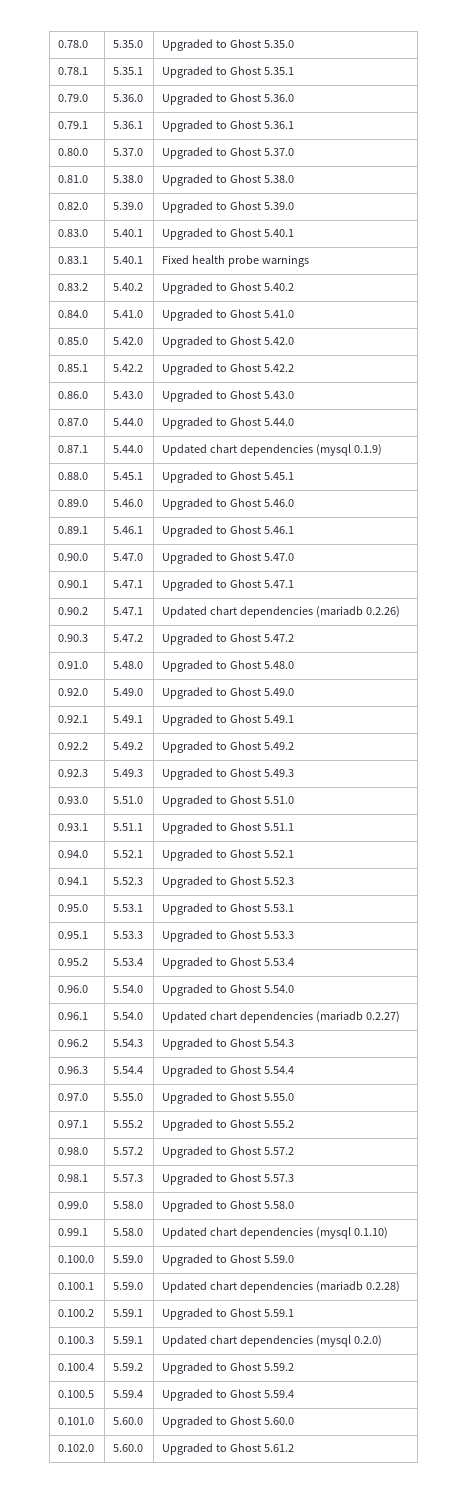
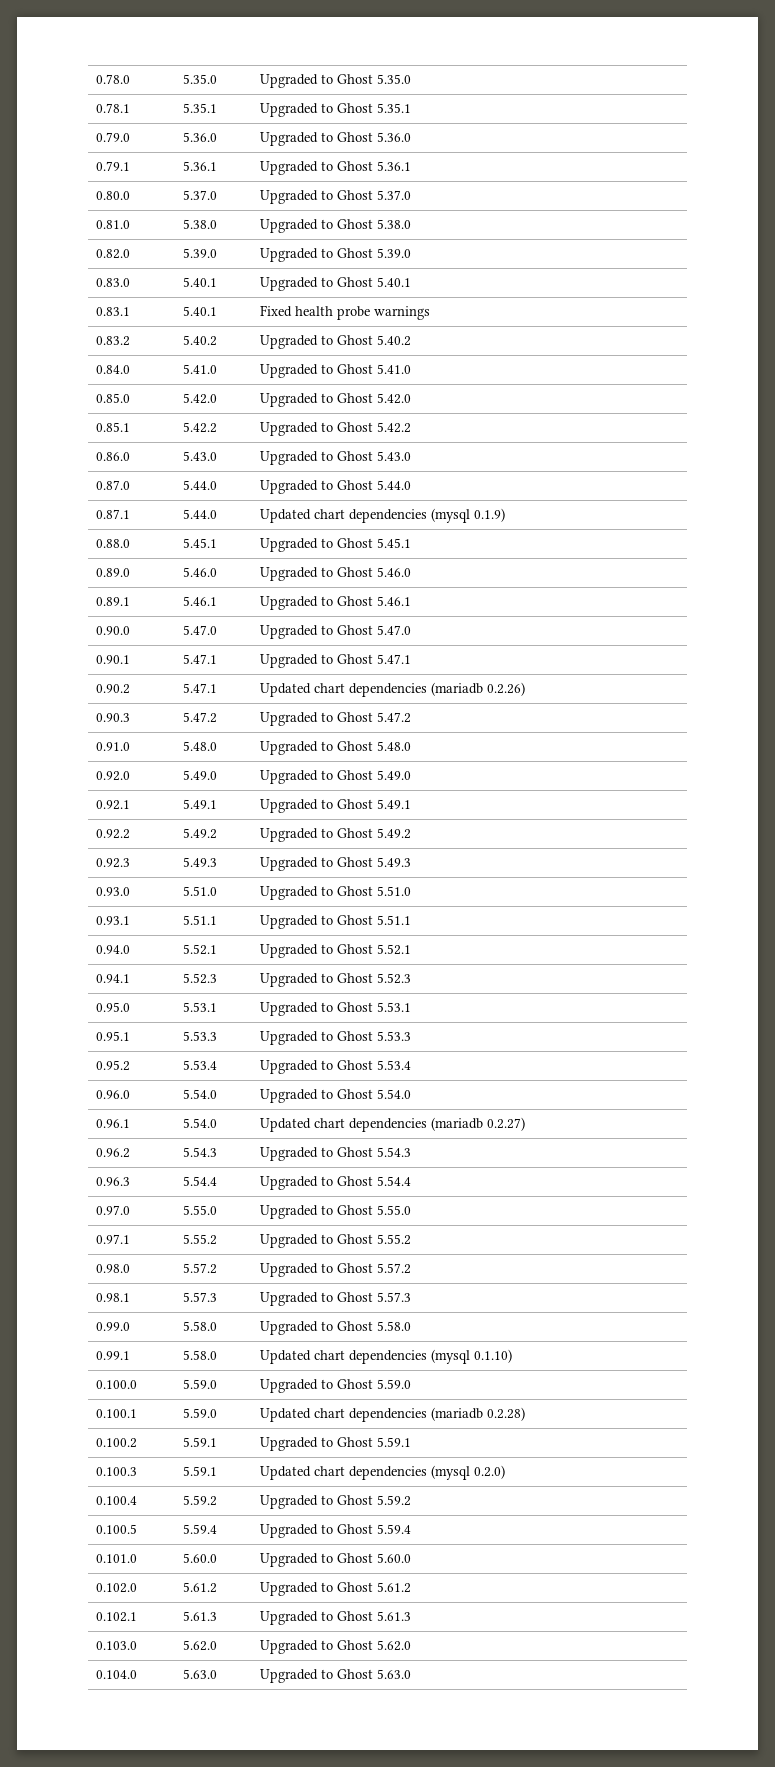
[112,1444,143,1452] 5.60.0 -> [182,1582,217,1593] 5.61.2
(294, 1448) none -> [95,1612,137,1622] [182,1611,217,1621] [259,1611,411,1625] [95,1641,137,1650] [182,1640,217,1651] [259,1640,411,1654] [95,1670,137,1679] [182,1669,217,1679] [259,1669,411,1683] // 0.102.1 | 5.61.3 | Upgraded to Ghost 5.61.3 // 0.103.0 | 5.62.0 | Upgraded to Ghost 5.62.0 // 0.104.0 | 5.63.0 | Upgraded to Ghost 5.63.0

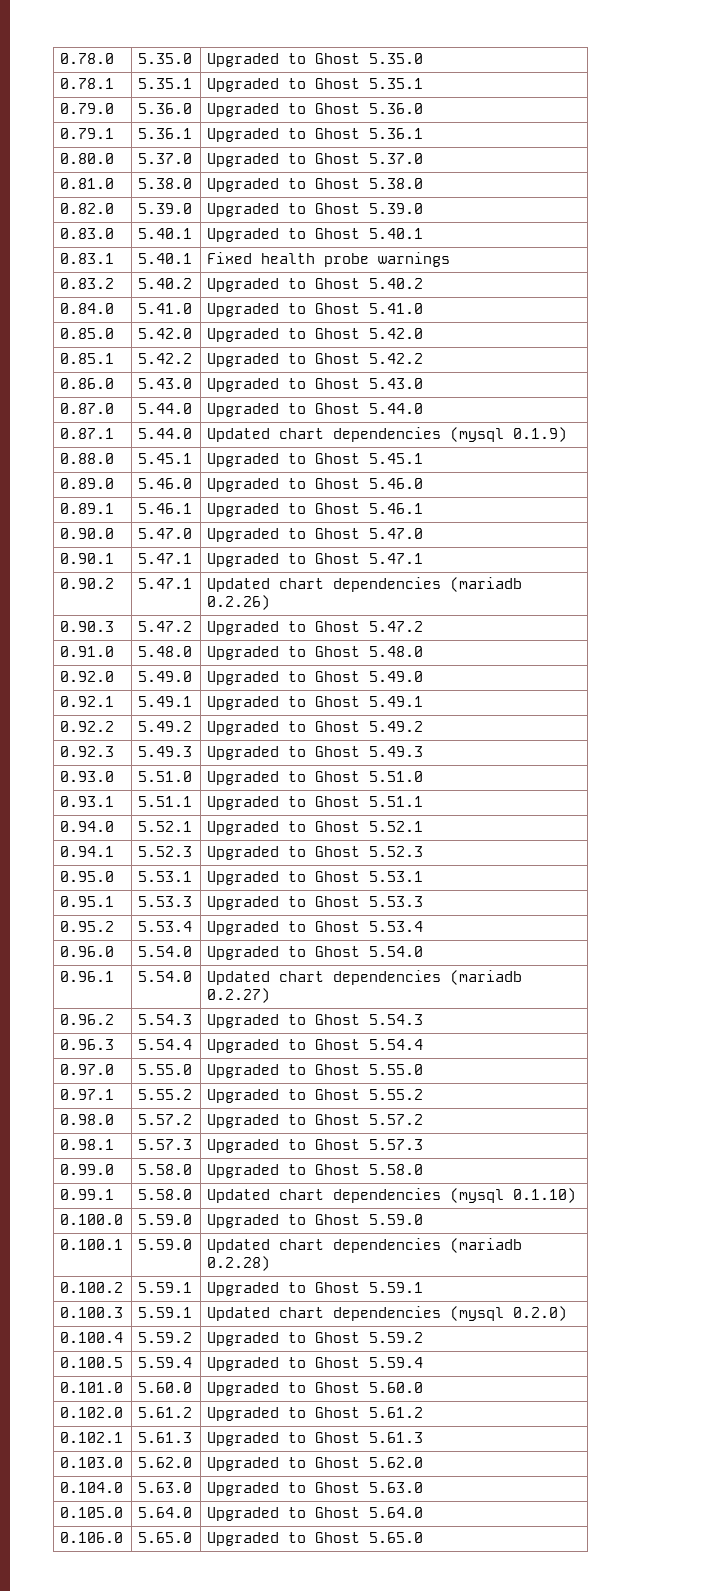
(411, 1674) none -> [60,1507,124,1518] [138,1507,193,1518] [207,1507,424,1521] [60,1532,124,1543] [138,1532,193,1543] [207,1532,424,1546] // 0.105.0 | 5.64.0 | Upgraded to Ghost 5.64.0 // 0.106.0 | 5.65.0 | Upgraded to Ghost 5.65.0

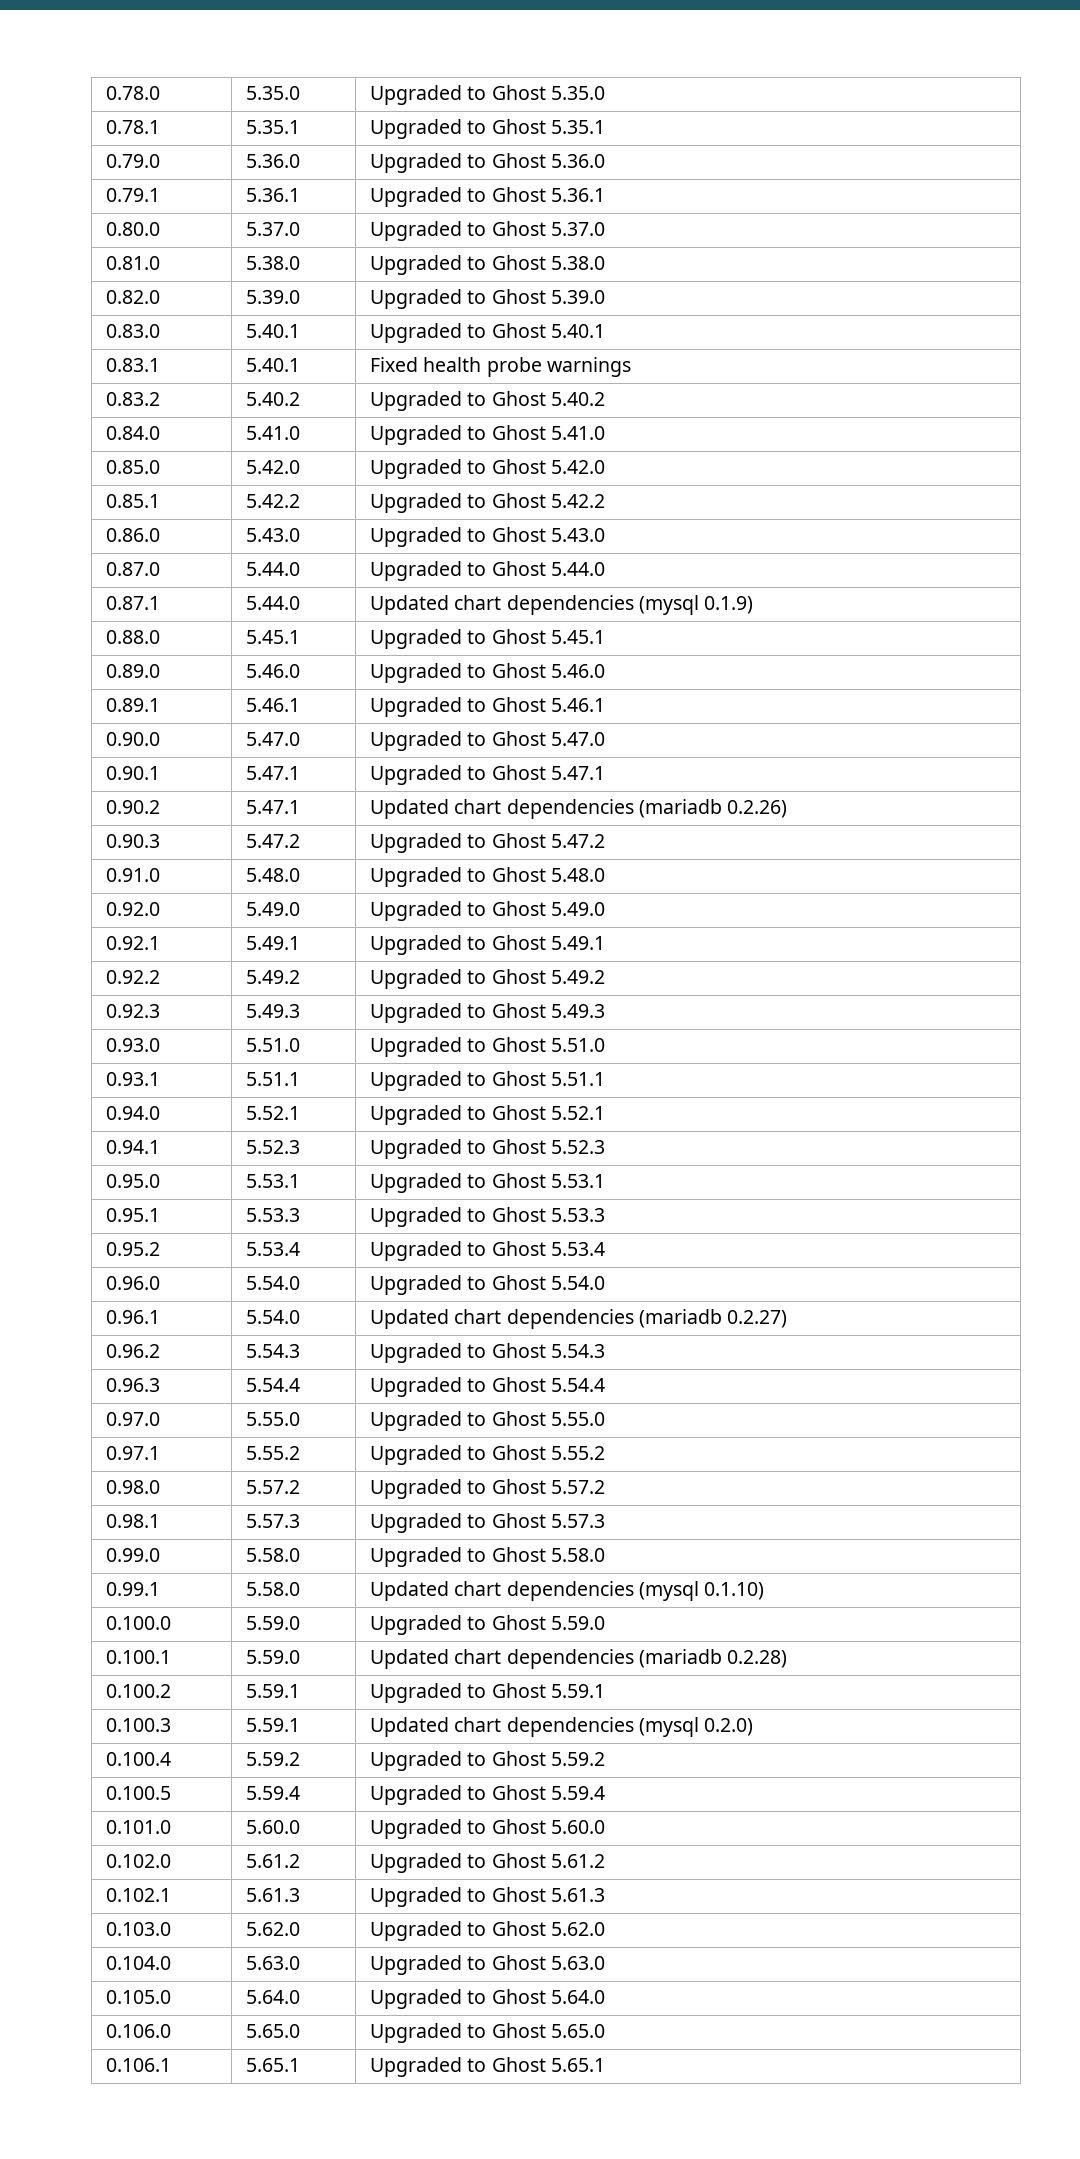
(424, 1537) none -> [106,2058,172,2072] [246,2058,301,2072] [370,2057,605,2077] // 0.106.1 | 5.65.1 | Upgraded to Ghost 5.65.1

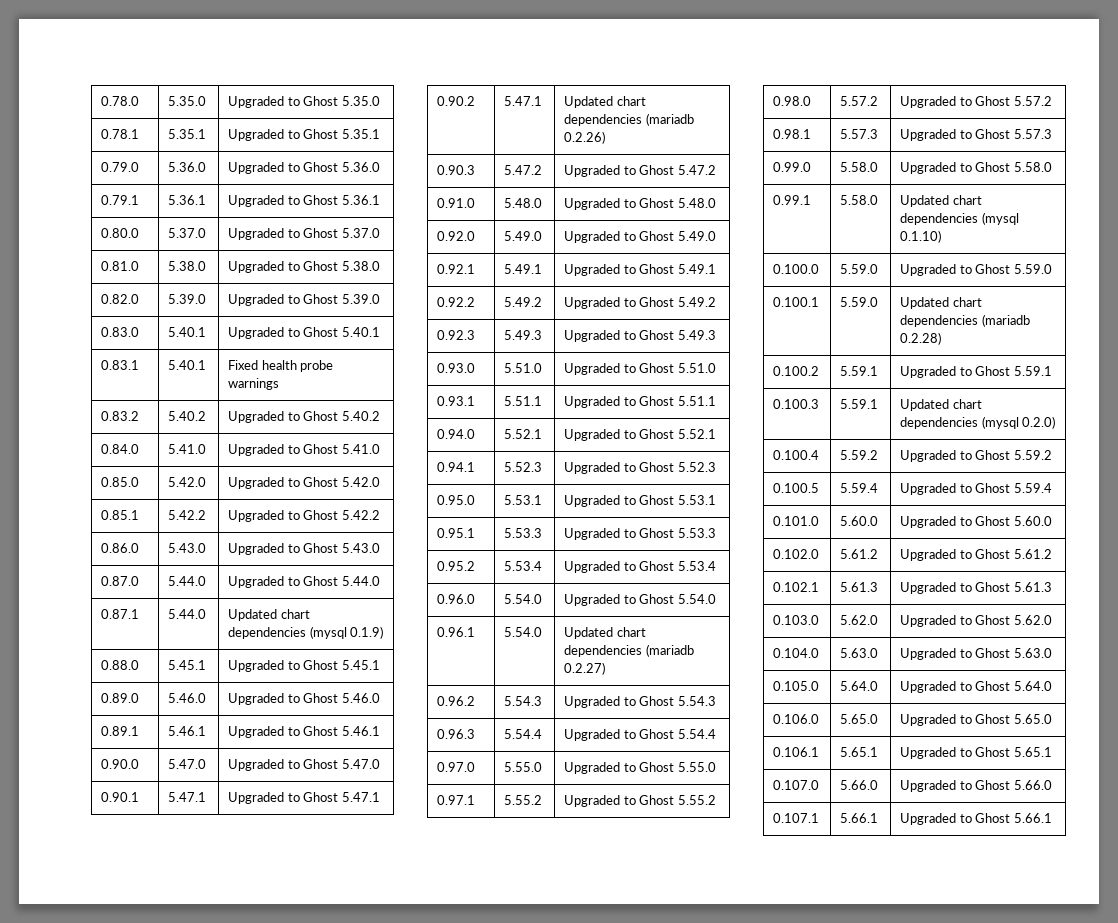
(605, 2065) none -> [773,780,820,790] [840,780,879,790] [900,780,1052,792] [773,813,820,823] [840,813,879,823] [900,813,1052,825] // 0.107.0 | 5.66.0 | Upgraded to Ghost 5.66.0 // 0.107.1 | 5.66.1 | Upgraded to Ghost 5.66.1

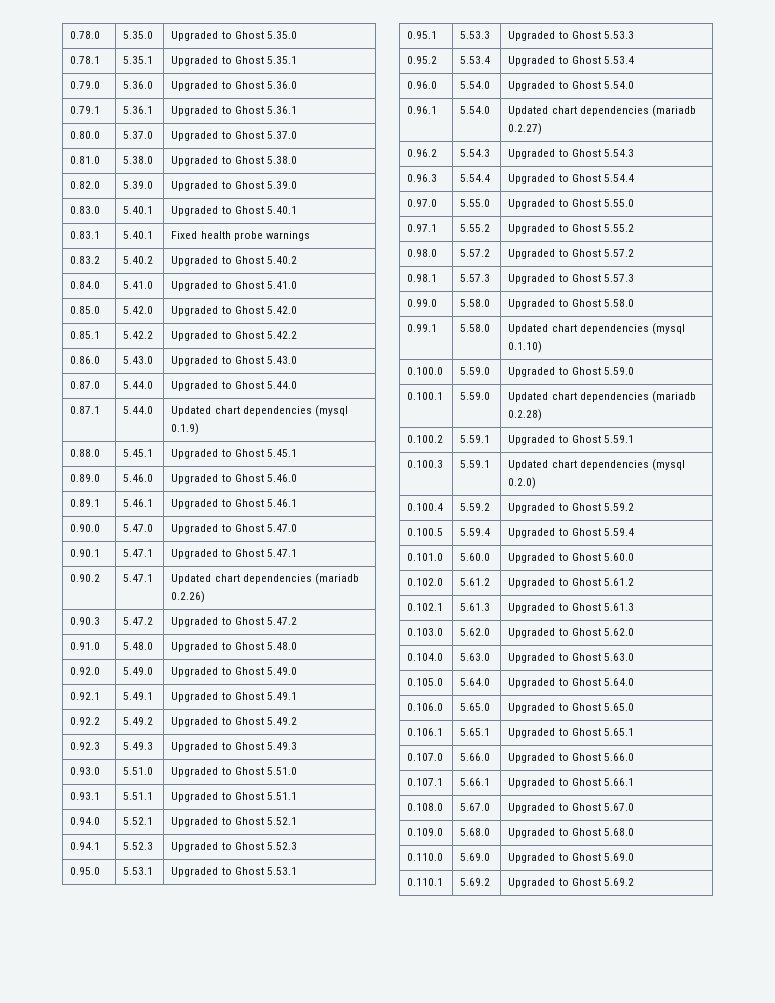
(1052, 818) none -> [407,803,444,811] [460,803,491,811] [508,803,634,813] [407,828,444,836] [460,828,491,836] [508,828,634,838] [407,853,444,861] [460,853,491,861] [508,853,634,863] [407,878,444,886] [460,878,491,886] [508,878,634,888] // 0.108.0 | 5.67.0 | Upgraded to Ghost 5.67.0 // 0.109.0 | 5.68.0 | Upgraded to Ghost 5.68.0 // 0.110.0 | 5.69.0 | Upgraded to Ghost 5.69.0 // 0.110.1 | 5.69.2 | Upgraded to Ghost 5.69.2

